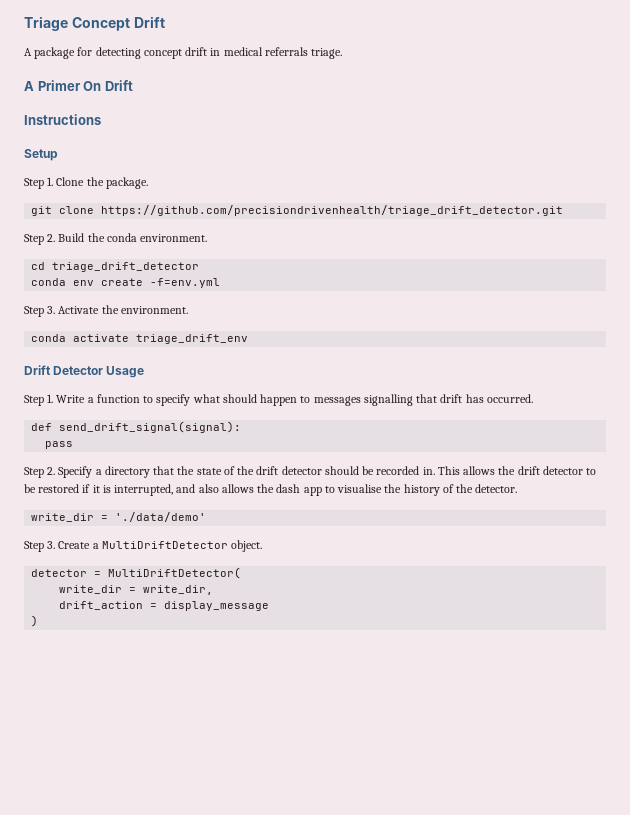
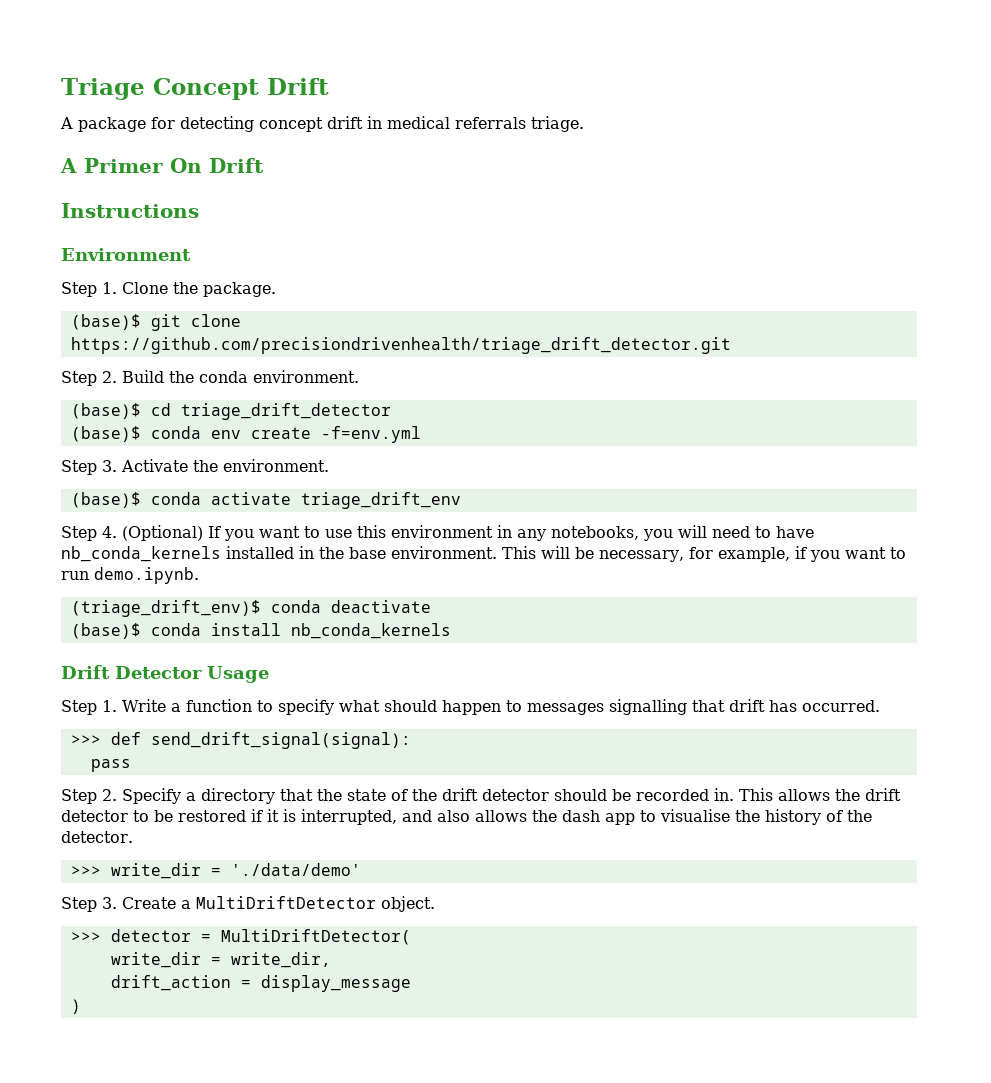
[24,149,58,161] Setup -> [61,248,191,261] Environment
(148, 183) none -> [70,314,141,330] (base)$
(208, 238) none -> [70,403,141,419] (base)$
(200, 267) none -> [70,426,141,442] (base)$
(188, 310) none -> [70,492,141,508] (base)$
(249, 339) none -> [61,525,814,541] [61,546,906,562] [61,567,199,584] [70,600,431,617] [70,623,451,639] // Step 4. (Optional) If you want to use this environment in any notebooks, you will need to have nb_conda_kernels installed in the base environment. This will be necessary, for example, if you want to run demo.ipynb. // (triage_drift_env)$ conda deactivate // (base)$ conda install nb_conda_kernels
(533, 398) none -> [70,735,101,745] >>>
(518, 488) none -> [70,866,101,876] >>>
(263, 546) none -> [70,932,101,942] >>>

